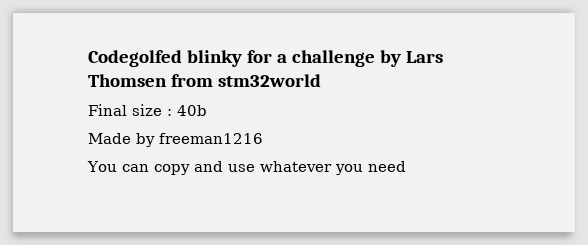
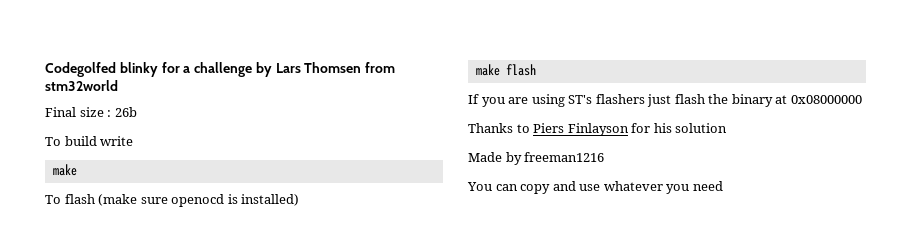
[177,105,207,116] 40b -> [114,107,137,117] [45,136,134,146] [52,164,77,176] [45,194,300,207] [475,64,536,76] [468,94,862,107] [468,123,728,136] 26b // To build write // make // To flash (make sure openocd is installed) // make flash // If you are using ST's flashers just flash the binary at 0x08000000 // Thanks to Piers Finlayson for his solution

